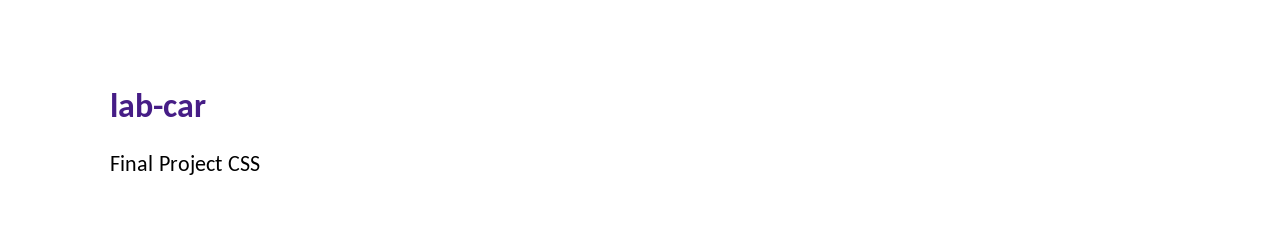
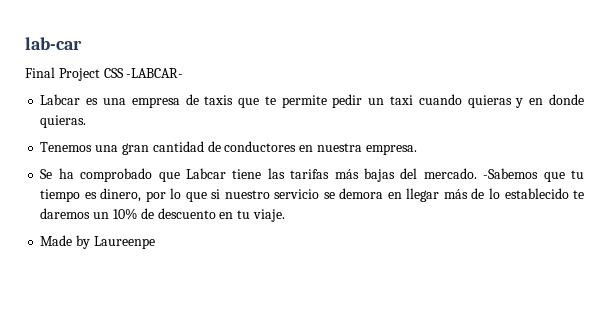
(260, 163) none -> [126,68,184,78] [40,94,585,108] [40,115,87,128] [40,141,417,155] [40,168,584,182] [40,188,584,202] [40,208,285,222] [40,235,155,249] -LABCAR- // Labcar es una empresa de taxis que te permite pedir un taxi cuando quieras y en donde quieras. // Tenemos una gran cantidad de conductores en nuestra empresa. // Se ha comprobado que Labcar tiene las tarifas más bajas del mercado. -Sabemos que tu tiempo es dinero, por lo que si nuestro servicio se demora en llegar más de lo establecido te daremos un 10% de descuento en tu viaje. // Made by Laureenpe

